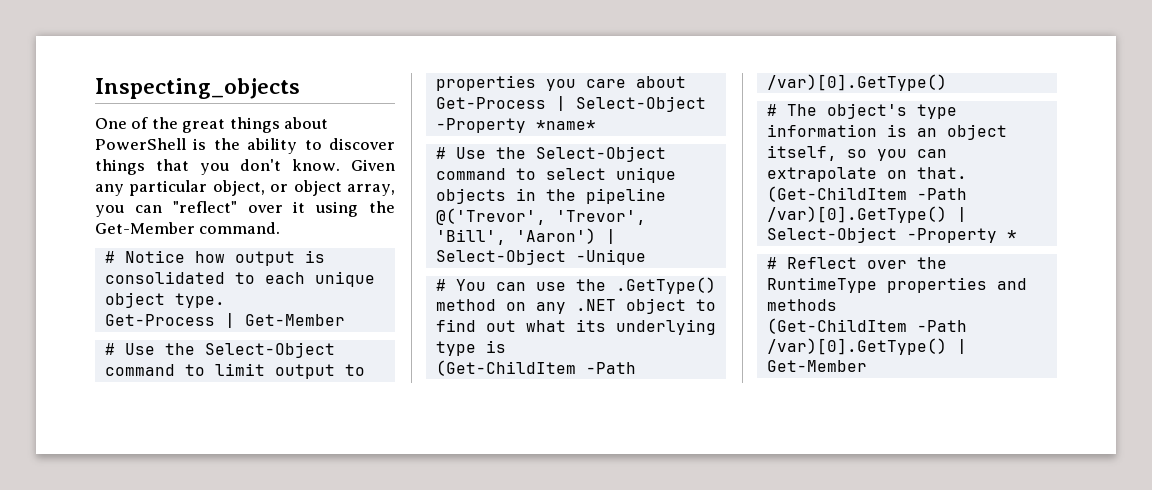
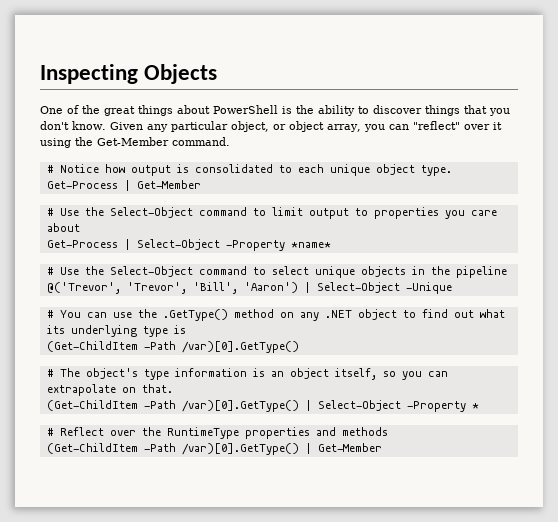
[95,78,300,99] Inspecting_objects -> [40,64,218,84] Inspecting Objects

